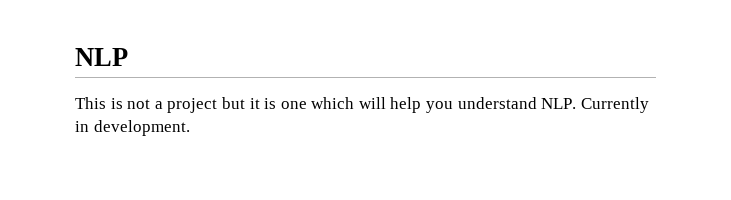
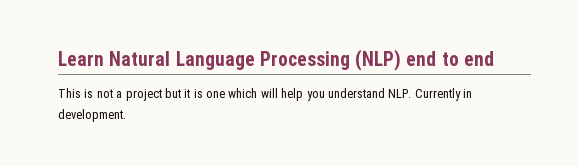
[75,48,128,66] NLP -> [58,49,494,71] Learn Natural Language Processing (NLP) end to end

